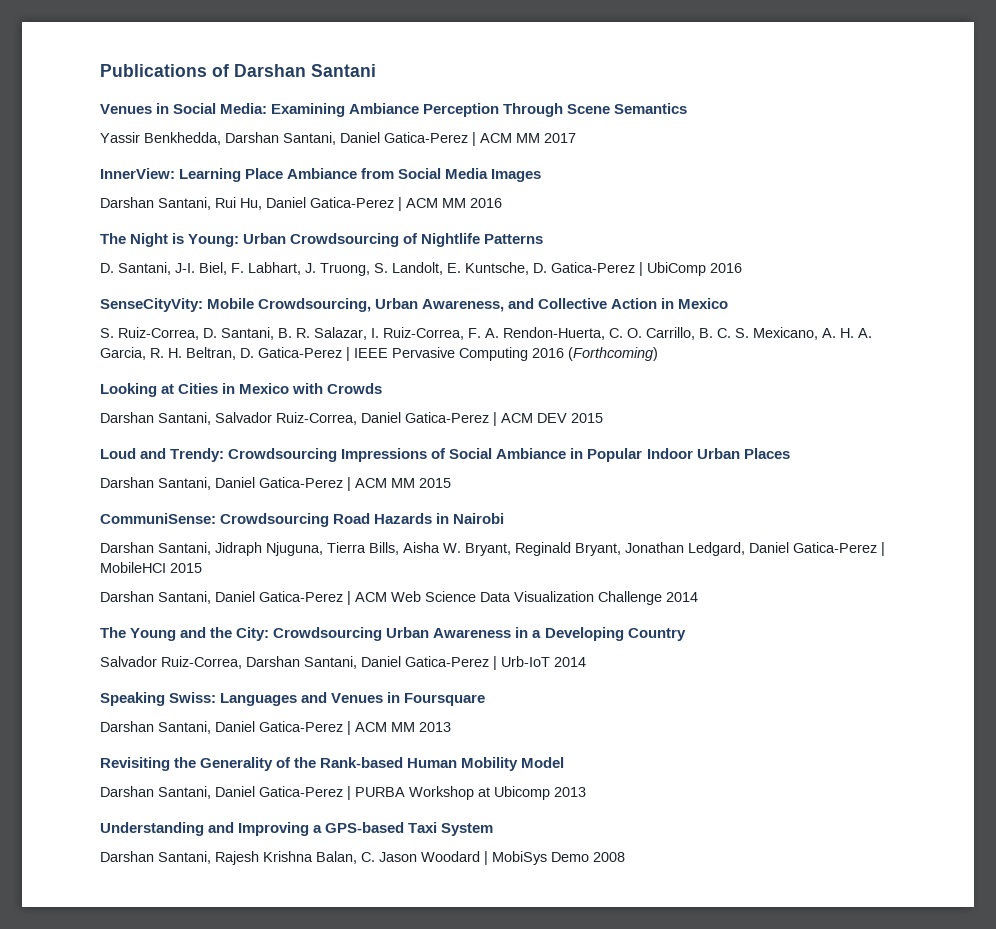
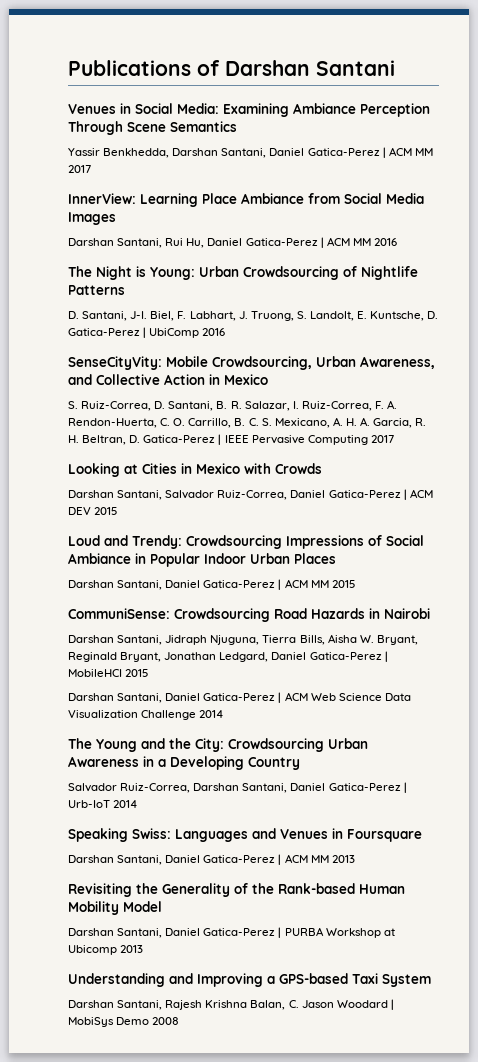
[532,347,658,361] 2016 (Forthcoming) -> [370,435,394,443] 2017

